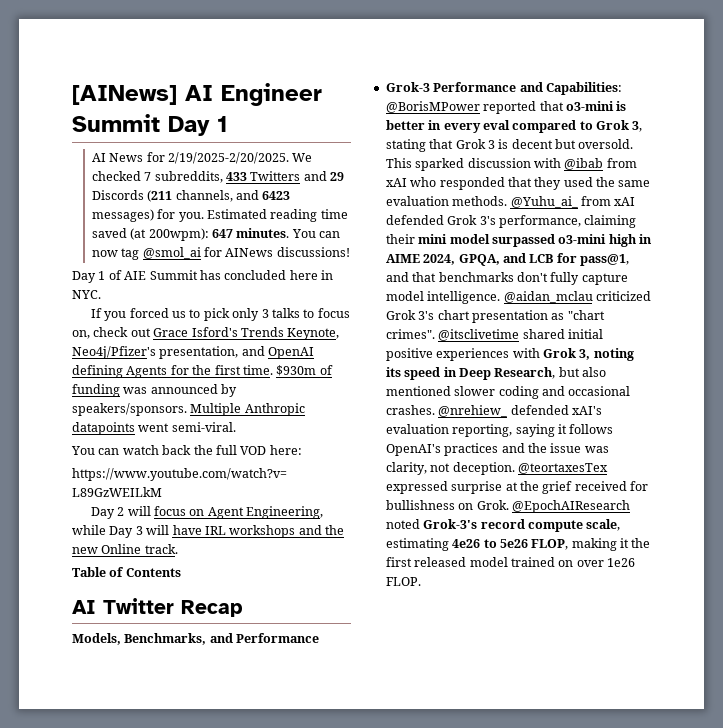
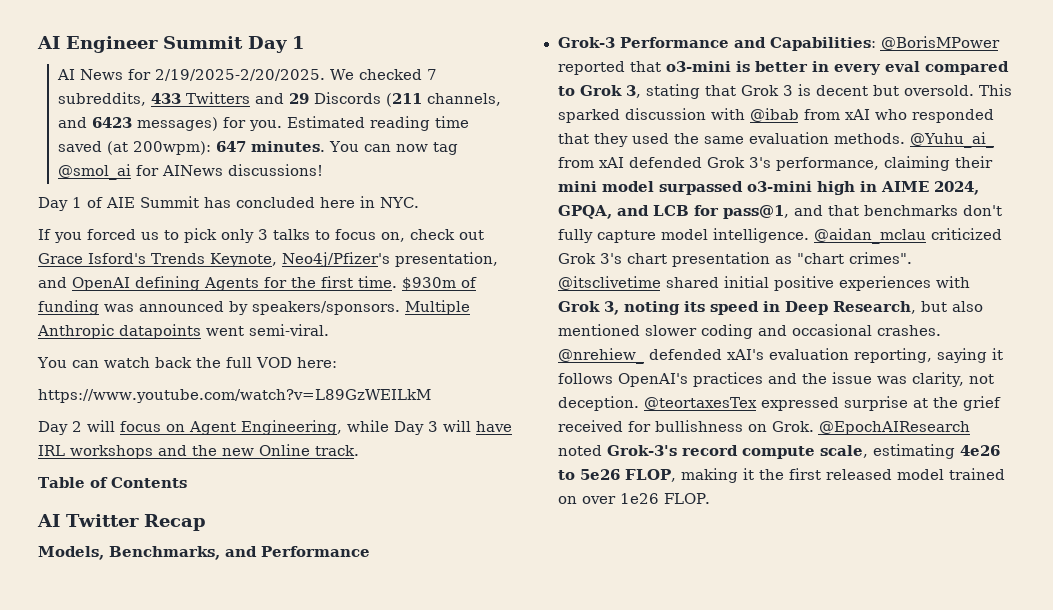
[72,85,177,105] [AINews] -> (37, 42) none

